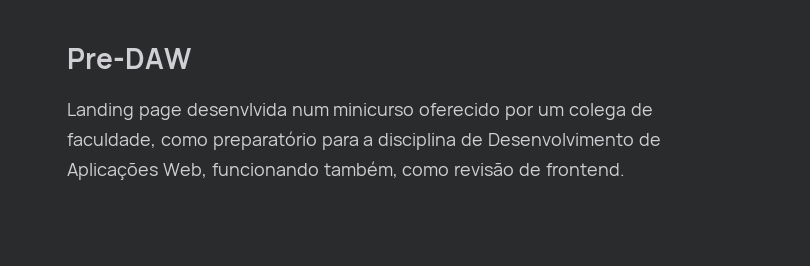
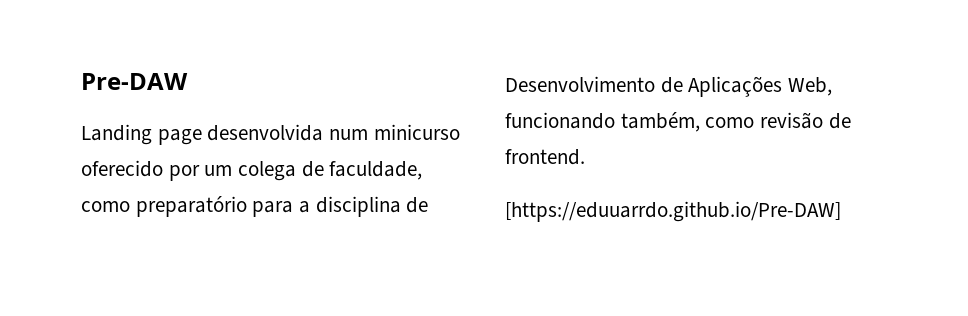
[186,103,287,116] desenvlvida -> [207,124,324,141] desenvolvida
(626, 169) none -> [505,201,841,222] // [https://eduuarrdo.github.io/Pre-DAW]

